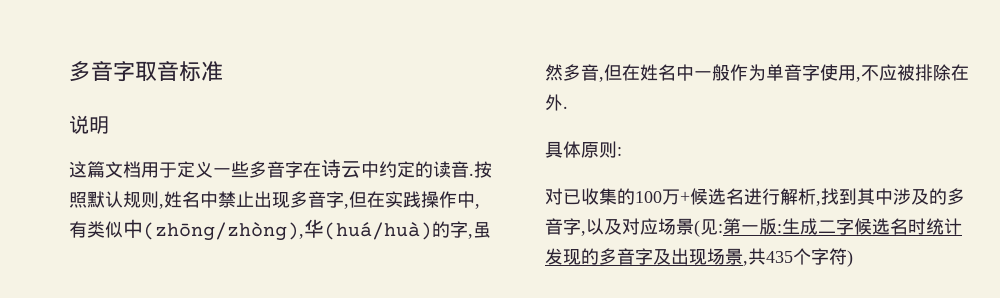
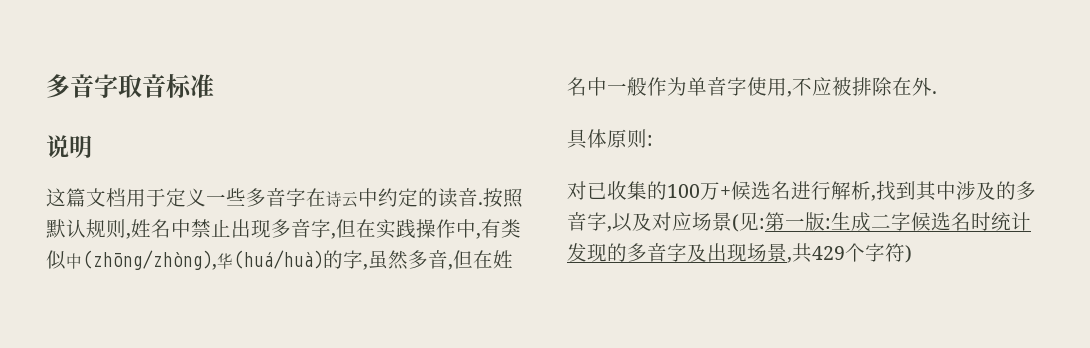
[766,251,793,263] 435 -> [812,246,845,260] 429

